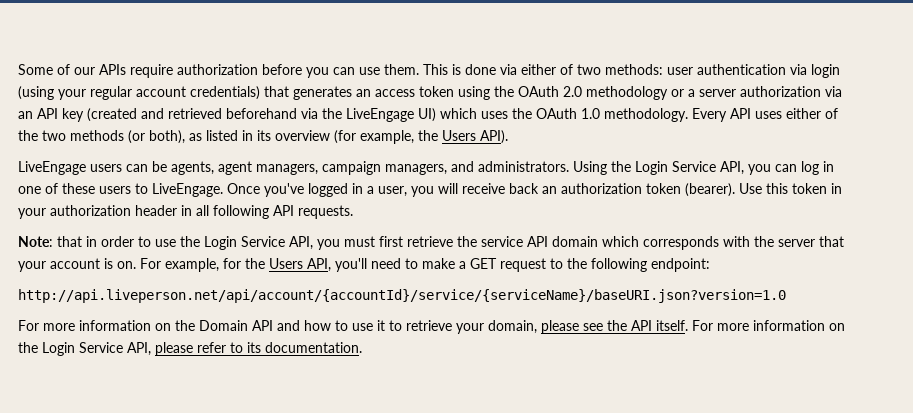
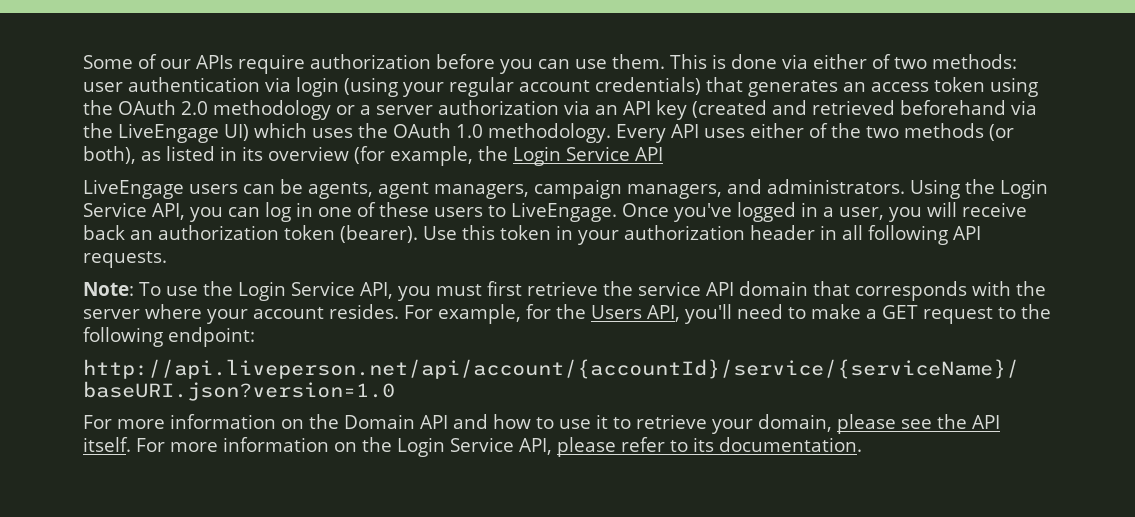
[442,130,508,144] Users API). -> [513,146,663,166] Login Service API
[57,236,151,247] that in order to -> [139,282,161,296] To
[602,236,639,247] which -> [812,281,850,296] that
[819,236,844,247] that -> [145,304,202,319] where
[104,258,136,269] is on. -> [329,304,399,319] resides.

